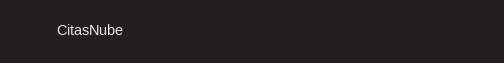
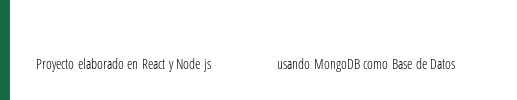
[57,24,123,35] CitasNube -> [36,58,456,72] Proyecto elaborado en React y Node js usando MongoDB como Base de Datos

